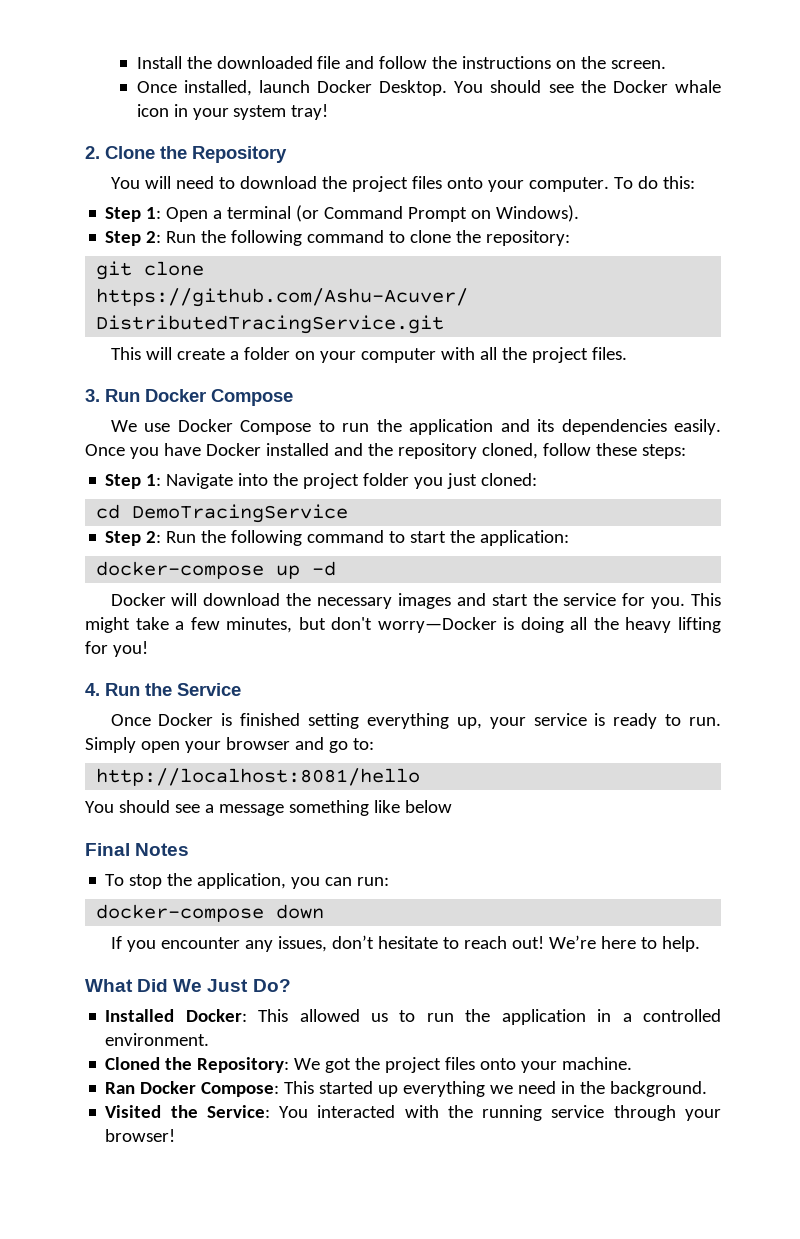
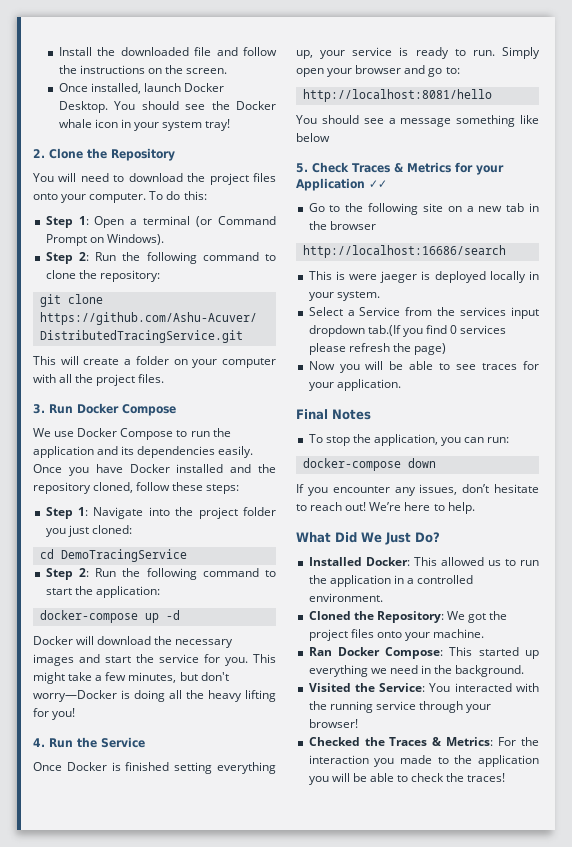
(452, 806) none -> [296,162,504,175] [296,178,387,191] [308,203,539,215] [308,221,376,230] [302,245,506,258] [308,271,539,283] [308,291,380,301] [308,307,539,319] [308,325,507,337] [308,343,446,355] [308,361,539,373] [308,379,401,391] // 5. Check Traces & Metrics for your Application ✓✓ // Go to the following site on a new tab in the browser // http://localhost:16686/search // This is were jaeger is deployed locally in your system. // Select a Service from the services input dropdown tab.(If you find 0 services please refresh the page) // Now you will be able to see traces for your application.
(176, 1135) none -> [308,737,539,746] [308,755,539,767] [308,773,506,785] // Checked the Traces & Metrics: For the interaction you made to the application you will be able to check the traces!

